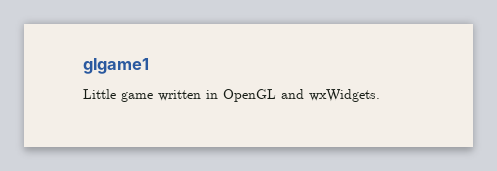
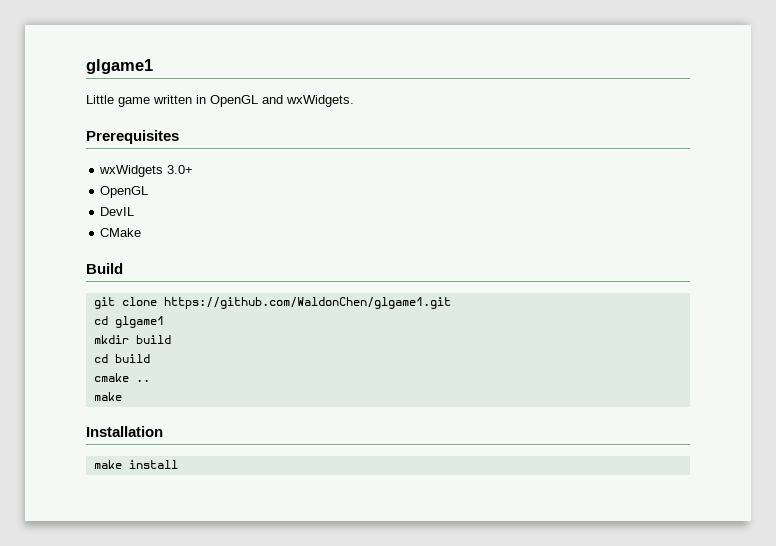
(380, 95) none -> [86,130,179,144] [99,165,194,177] [100,186,149,198] [100,207,135,216] [100,228,142,237] [86,263,123,274] [93,297,451,309] [93,316,164,328] [93,335,171,344] [93,354,150,363] [93,373,150,382] [93,392,122,401] [86,426,163,437] [93,460,178,469] // Prerequisites // wxWidgets 3.0+ // OpenGL // DevIL // CMake // Build // git clone https://github.com/WaldonChen/glgame1.git // cd glgame1 // mkdir build // cd build // cmake .. // make // Installation // make install

